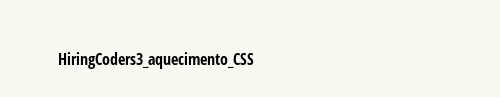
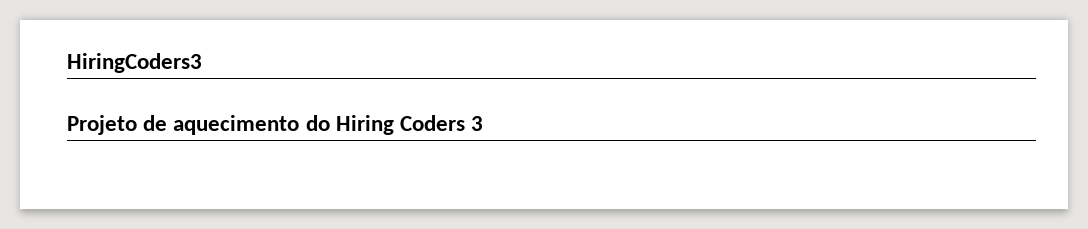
[58,52,254,69] HiringCoders3_aquecimento_CSS -> [67,53,202,73] [67,115,484,135] HiringCoders3 // Projeto de aquecimento do Hiring Coders 3

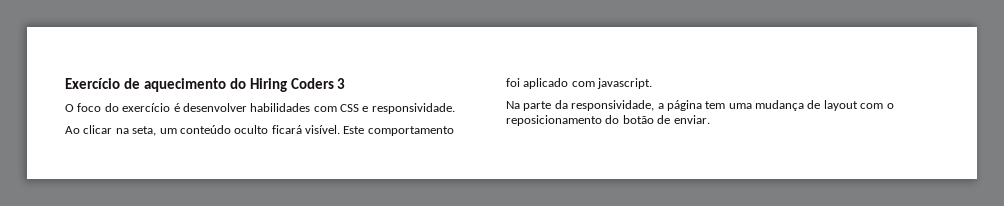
[67,53,202,73] [67,115,137,135] HiringCoders3 // Projeto -> [65,78,120,89] Exercício
(484, 123) none -> [65,103,455,114] [65,125,454,136] [506,78,653,89] [506,100,894,111] [506,115,710,126] // O foco do exercício é desenvolver habilidades com CSS e responsividade. // Ao clicar na seta, um conteúdo oculto ficará visível. Este comportamento foi aplicado com javascript. // Na parte da responsividade, a página tem uma mudança de layout com o reposicionamento do botão de enviar.

